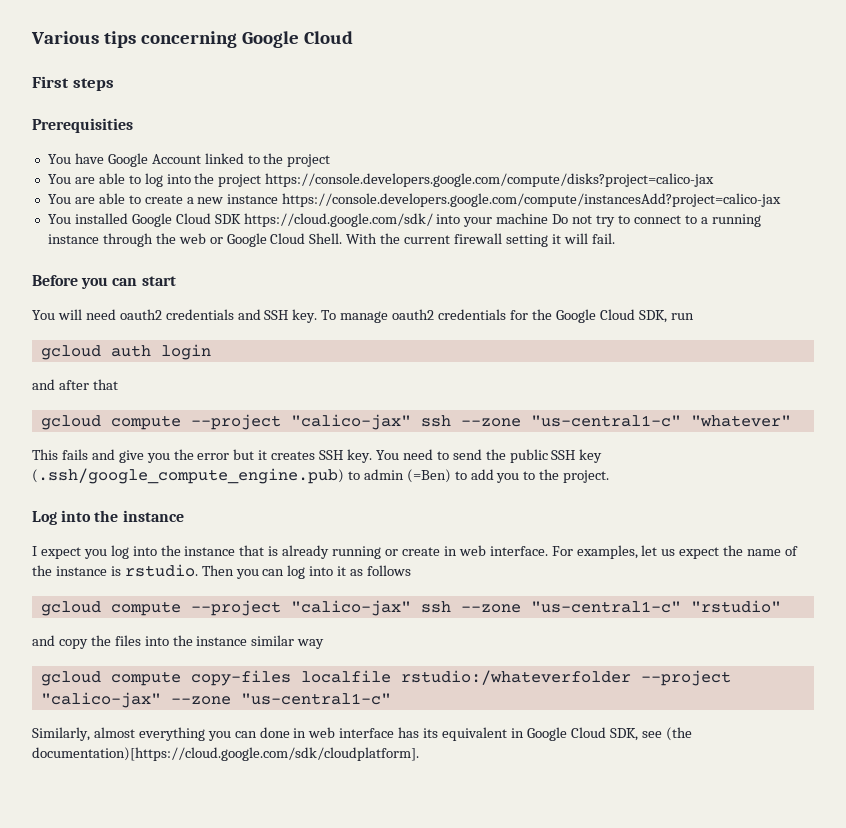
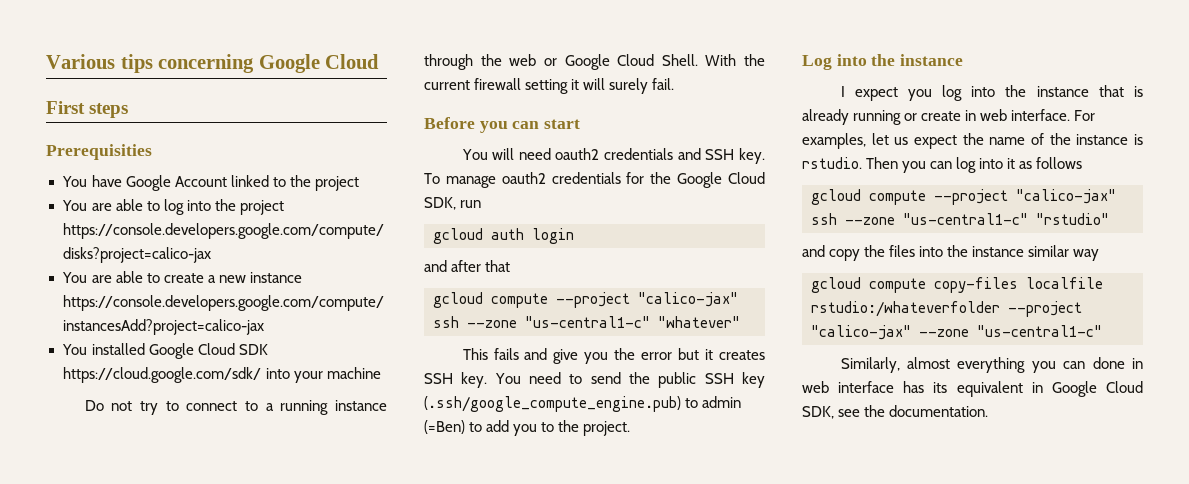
(549, 218) none -> (381, 373) //
(588, 238) none -> [609,78,649,94] surely
[665,727,692,741] [32,747,419,761] (the documentation)[https://cloud.google.com/sdk/cloudplatform]. -> [864,405,989,417] the documentation.

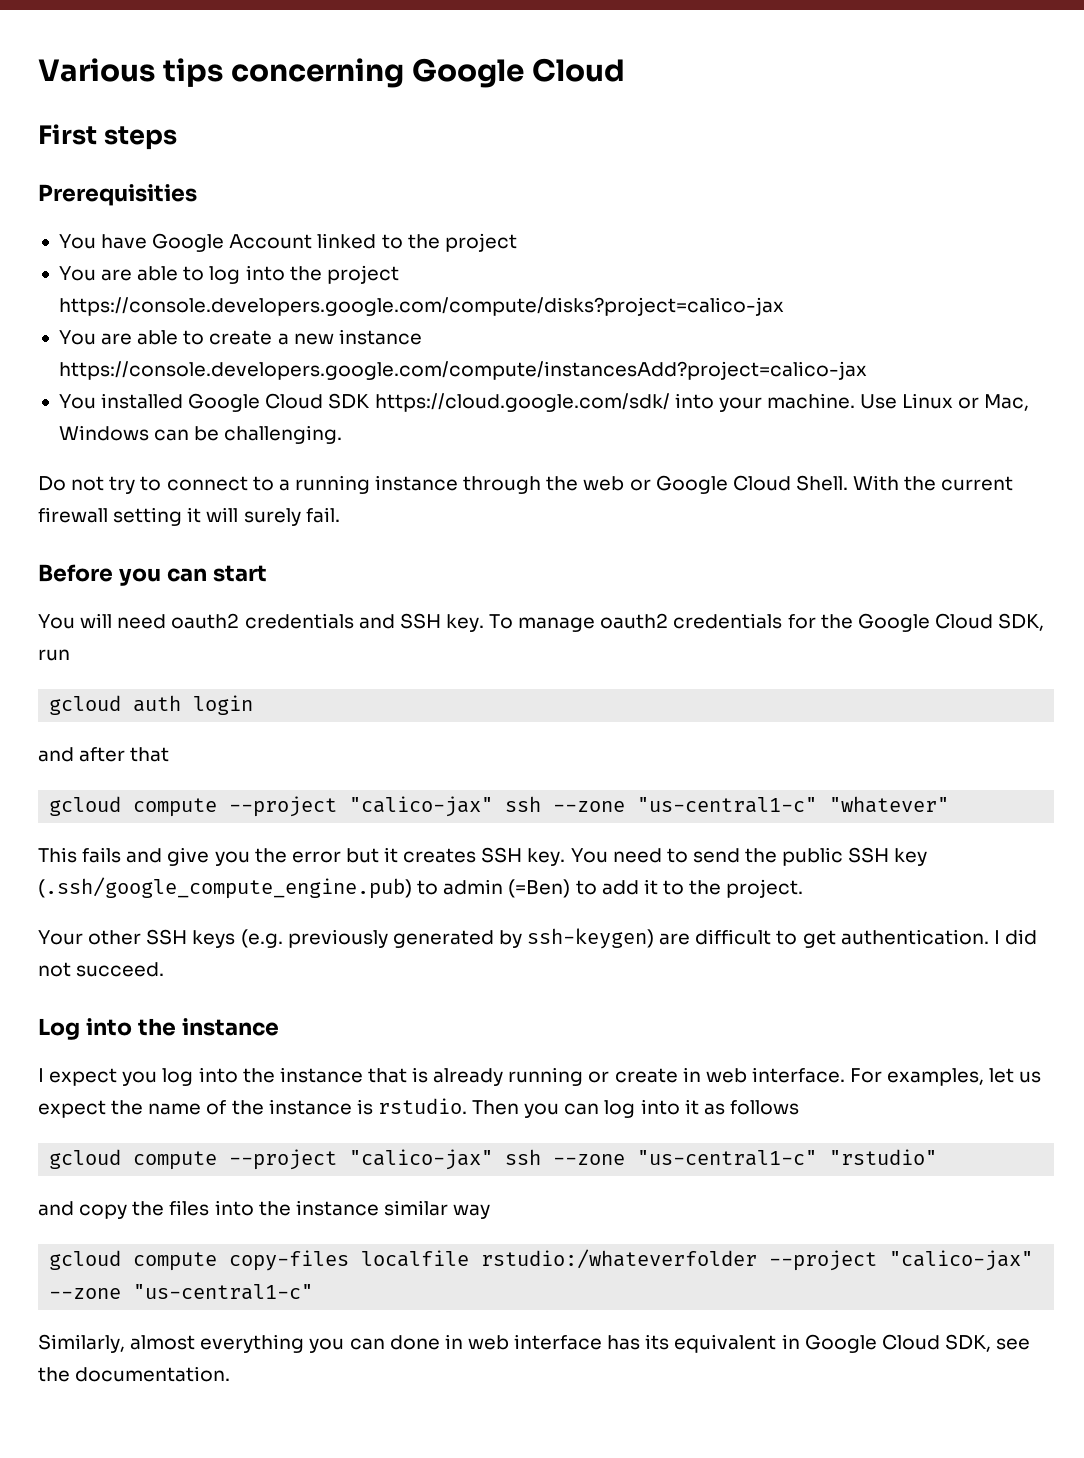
[326,367,381,379] machine -> [766,393,1030,411] [58,425,343,444] machine. Use Linux or Mac, Windows can be challenging.
[513,424,538,436] you -> [643,879,658,895] it
(631, 428) none -> [38,928,1037,949] [38,962,165,977] // Your other SSH keys (e.g. previously generated by ssh-keygen) are difficult to get authentication. I did not succeed.

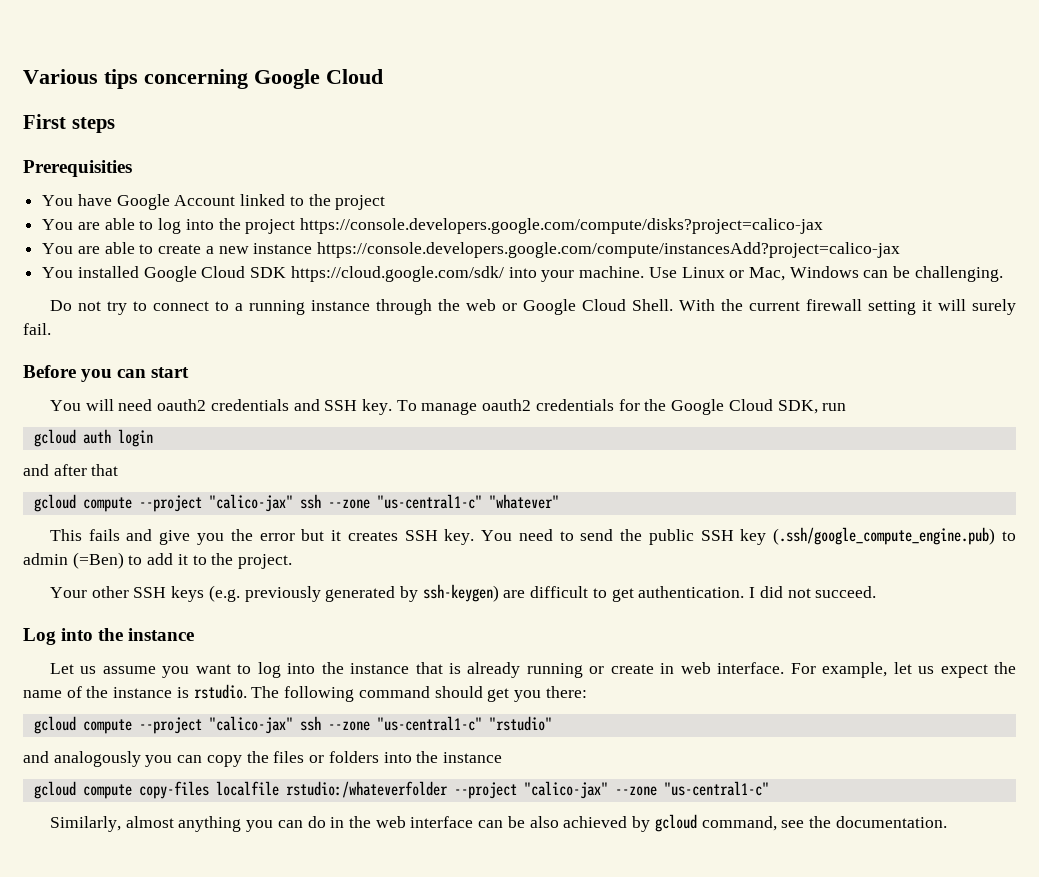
[38,1068,158,1086] I expect you -> [49,663,252,678] Let us assume you want to
[887,1068,985,1086] examples, -> [822,662,888,678] example,
[472,1099,799,1118] Then you can log into it as follows -> [251,686,587,702] The following command should get you there:
(74, 1208) none -> [53,751,203,767] analogously you can
[214,1200,491,1219] into the instance similar way -> [309,751,502,763] or folders into the instance
[200,1334,991,1353] everything you can done in web interface has its equivalent in Google Cloud SDK, -> [178,814,777,832] anything you can do in the web interface can be also achieved by gcloud command,

